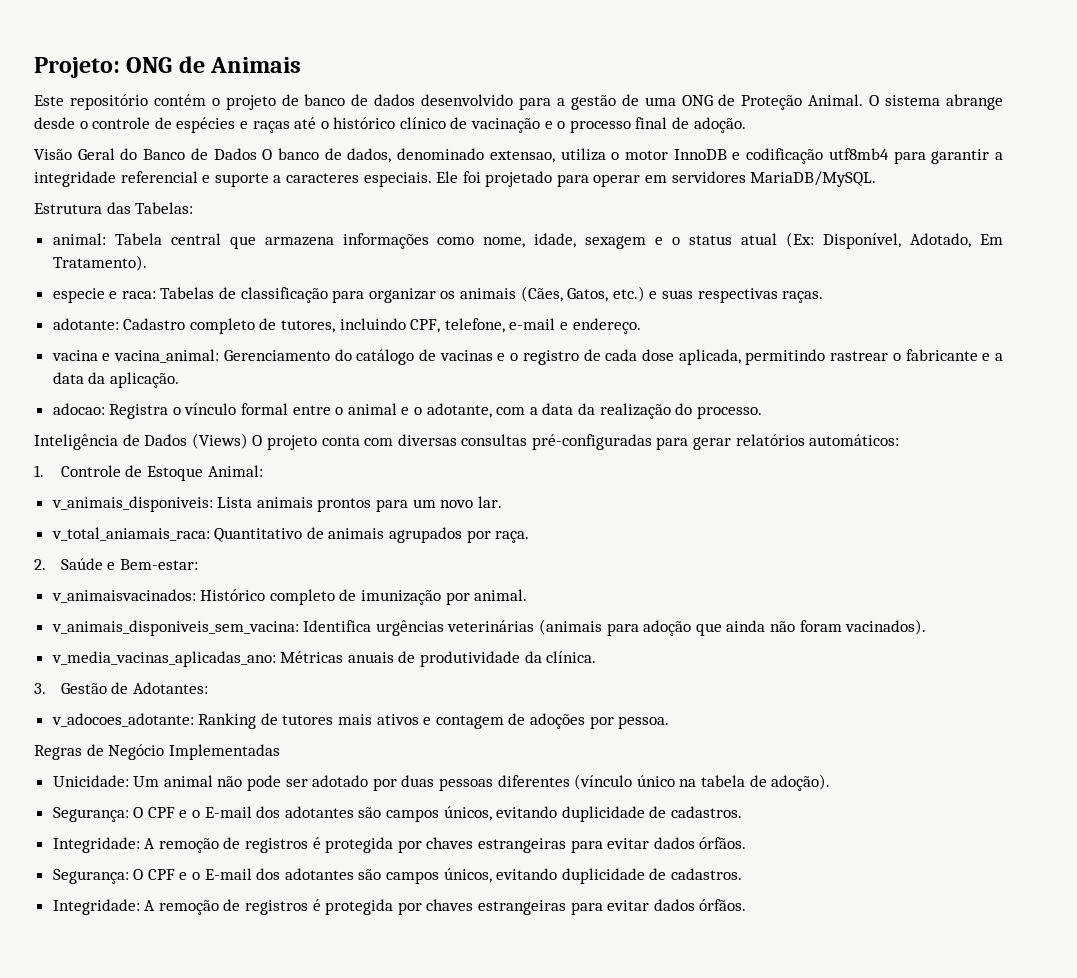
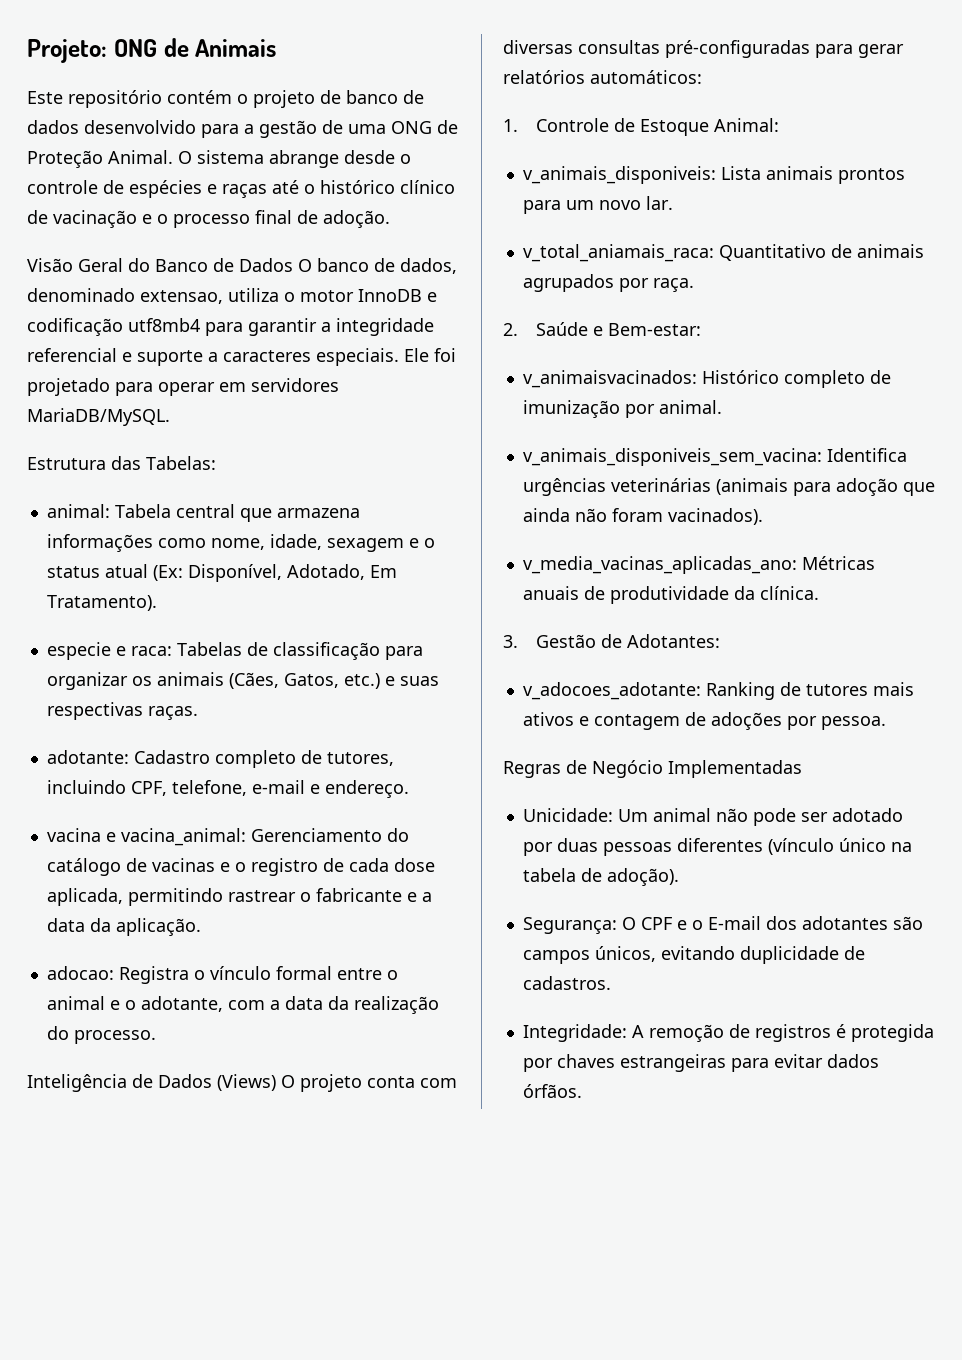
[52,868,742,884] [52,899,747,915] // Segurança: O CPF e o E-mail dos adotantes são campos únicos, evitando duplicidade de cadastros. // Integridade: A remoção de registros é protegida por chaves estrangeiras para evitar dados órfãos. -> (582, 1091) none

